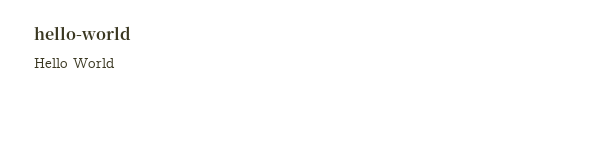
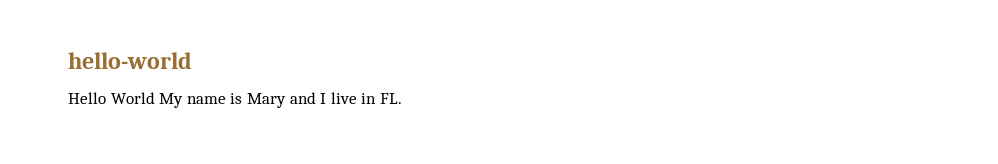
(115, 63) none -> [159,92,402,108] My name is Mary and I live in FL.

